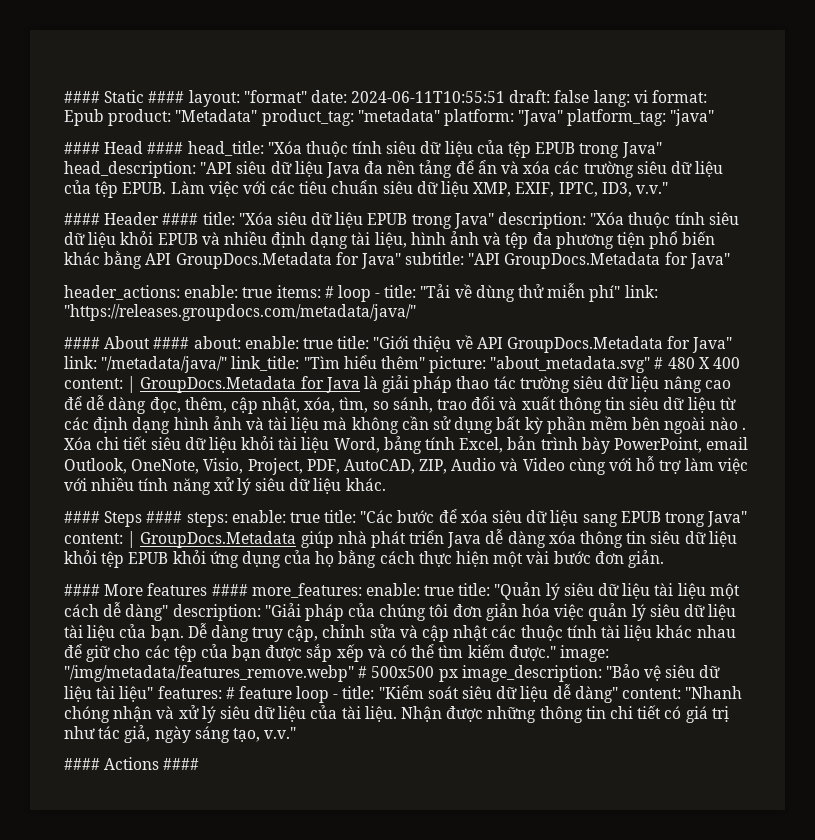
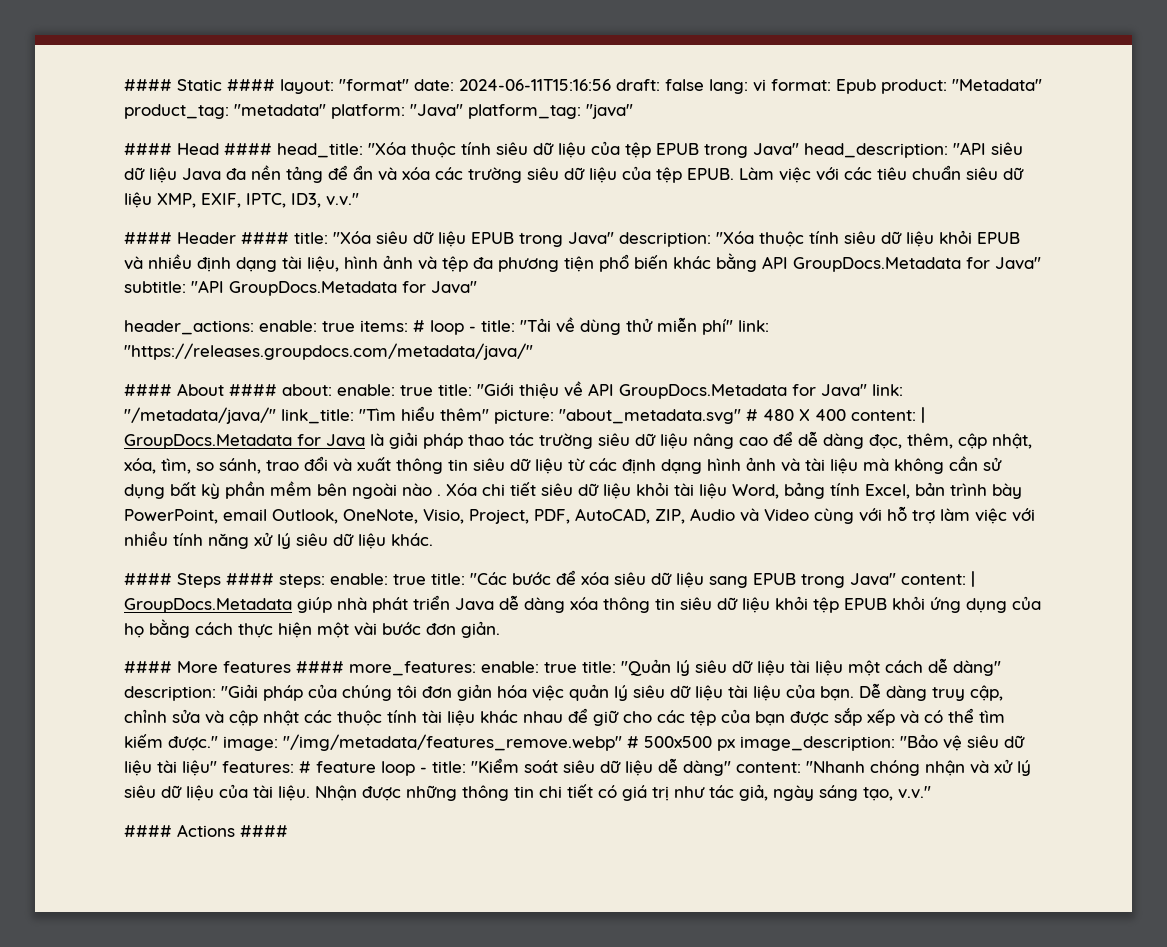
[351,91,506,103] 2024-06-11T10:55:51 -> [459,79,611,91] 2024-06-11T15:16:56

